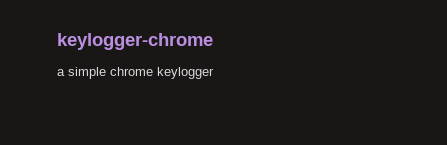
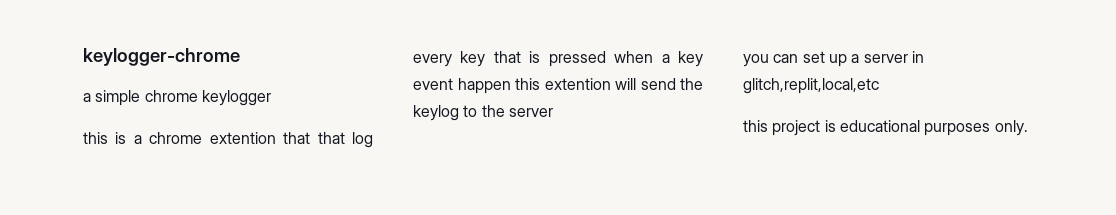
(214, 73) none -> [83,132,373,148] [413,51,703,67] [413,78,703,94] [413,105,553,121] [743,51,924,67] [743,78,879,94] [743,120,1028,136] // this is a chrome extention that that log every key that is pressed when a key event happen this extention will send the keylog to the server // you can set up a server in glitch,replit,local,etc // this project is educational purposes only.

